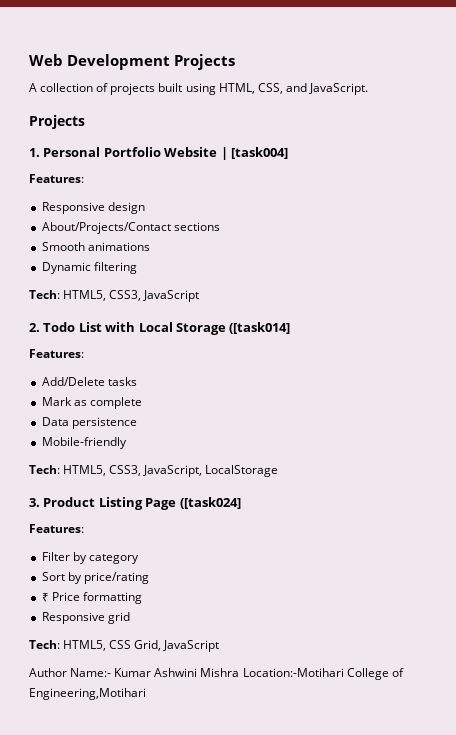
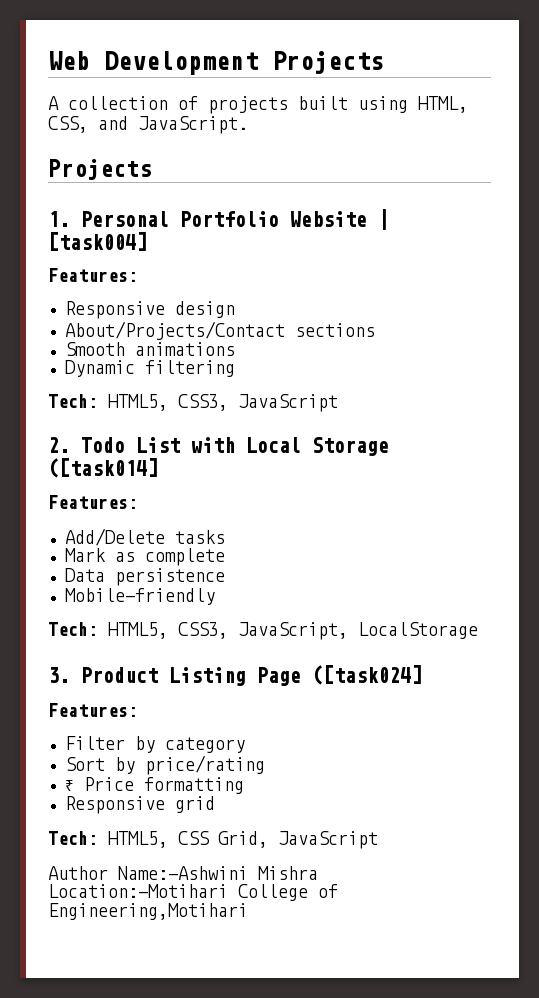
[70,668,198,677] Name:- Kumar Ashwini -> [118,866,248,880] Name:-Ashwini

